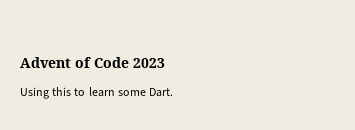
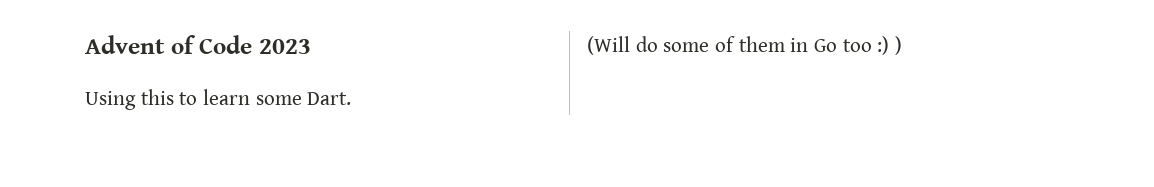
(174, 92) none -> [587,36,903,55] // (Will do some of them in Go too :) )

